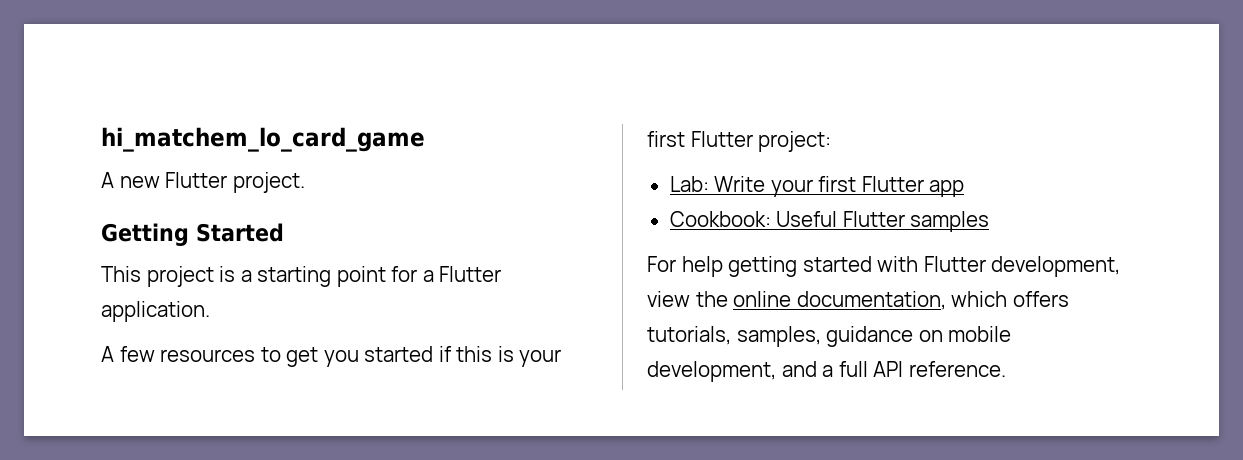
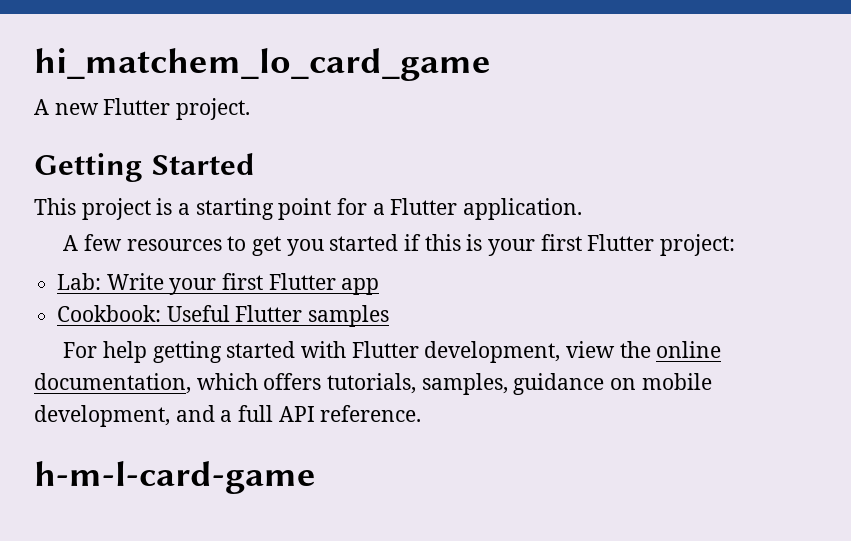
(1006, 369) none -> [34,461,316,494] // h-m-l-card-game

